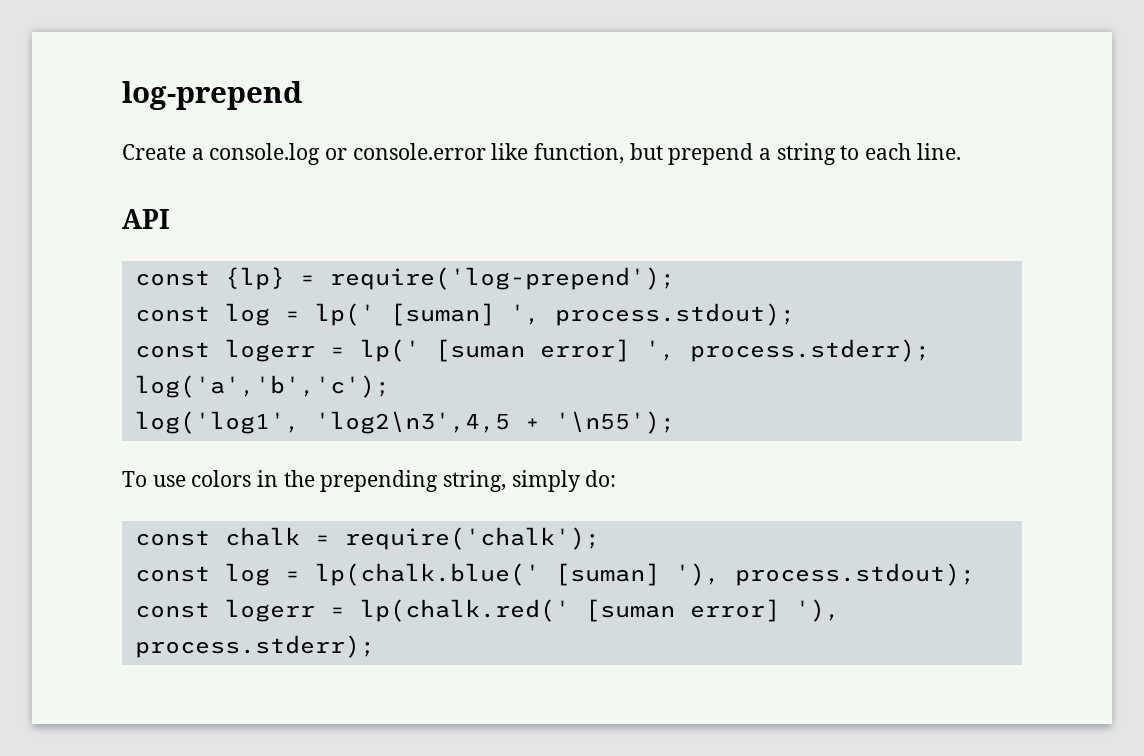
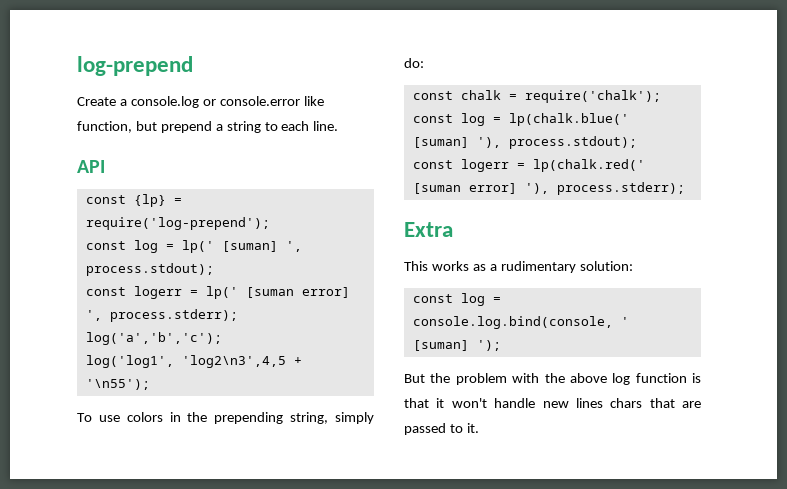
(375, 646) none -> [404,222,453,237] [404,261,633,273] [412,293,501,306] [412,316,629,329] [412,340,501,351] [404,373,701,385] [404,398,701,408] [404,423,479,435] // Extra // This works as a rudimentary solution: // const log = console.log.bind(console, ' [suman] '); // But the problem with the above log function is that it won't handle new lines chars that are passed to it.

